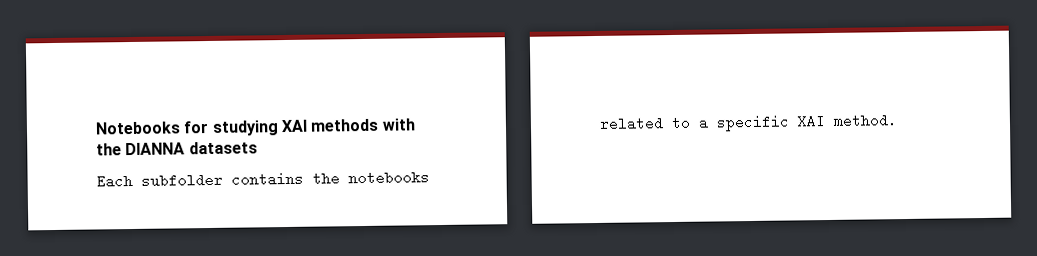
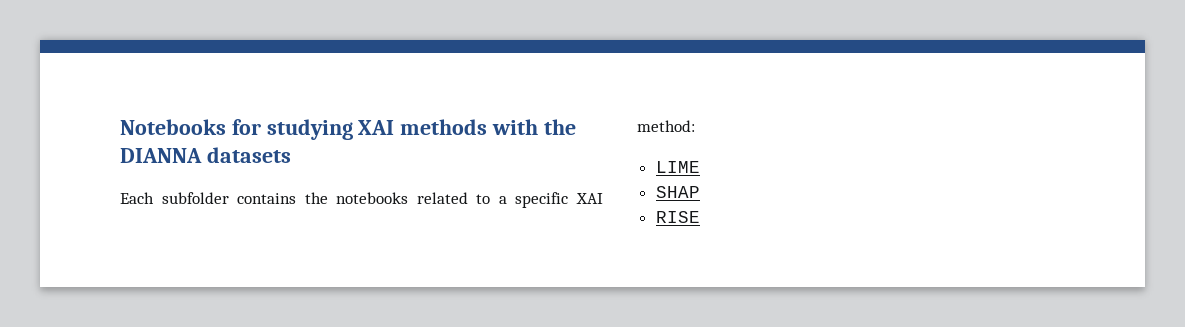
[833,113,898,128] method. -> [637,120,695,132] [655,161,700,173] [655,186,700,198] [655,211,700,223] method: // LIME // SHAP // RISE

